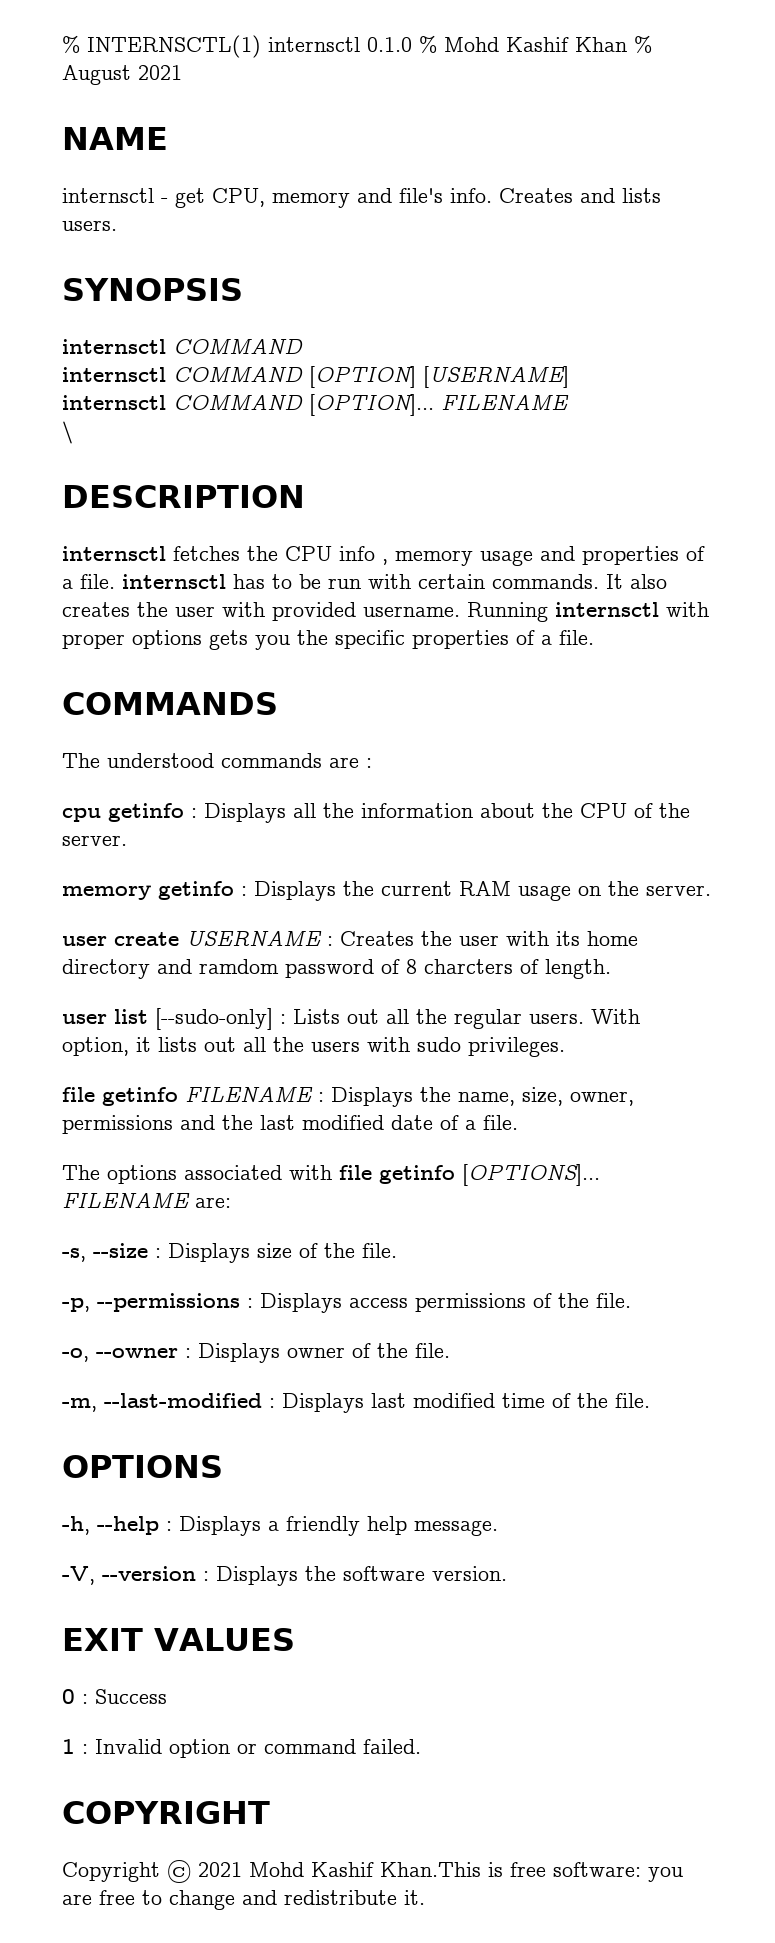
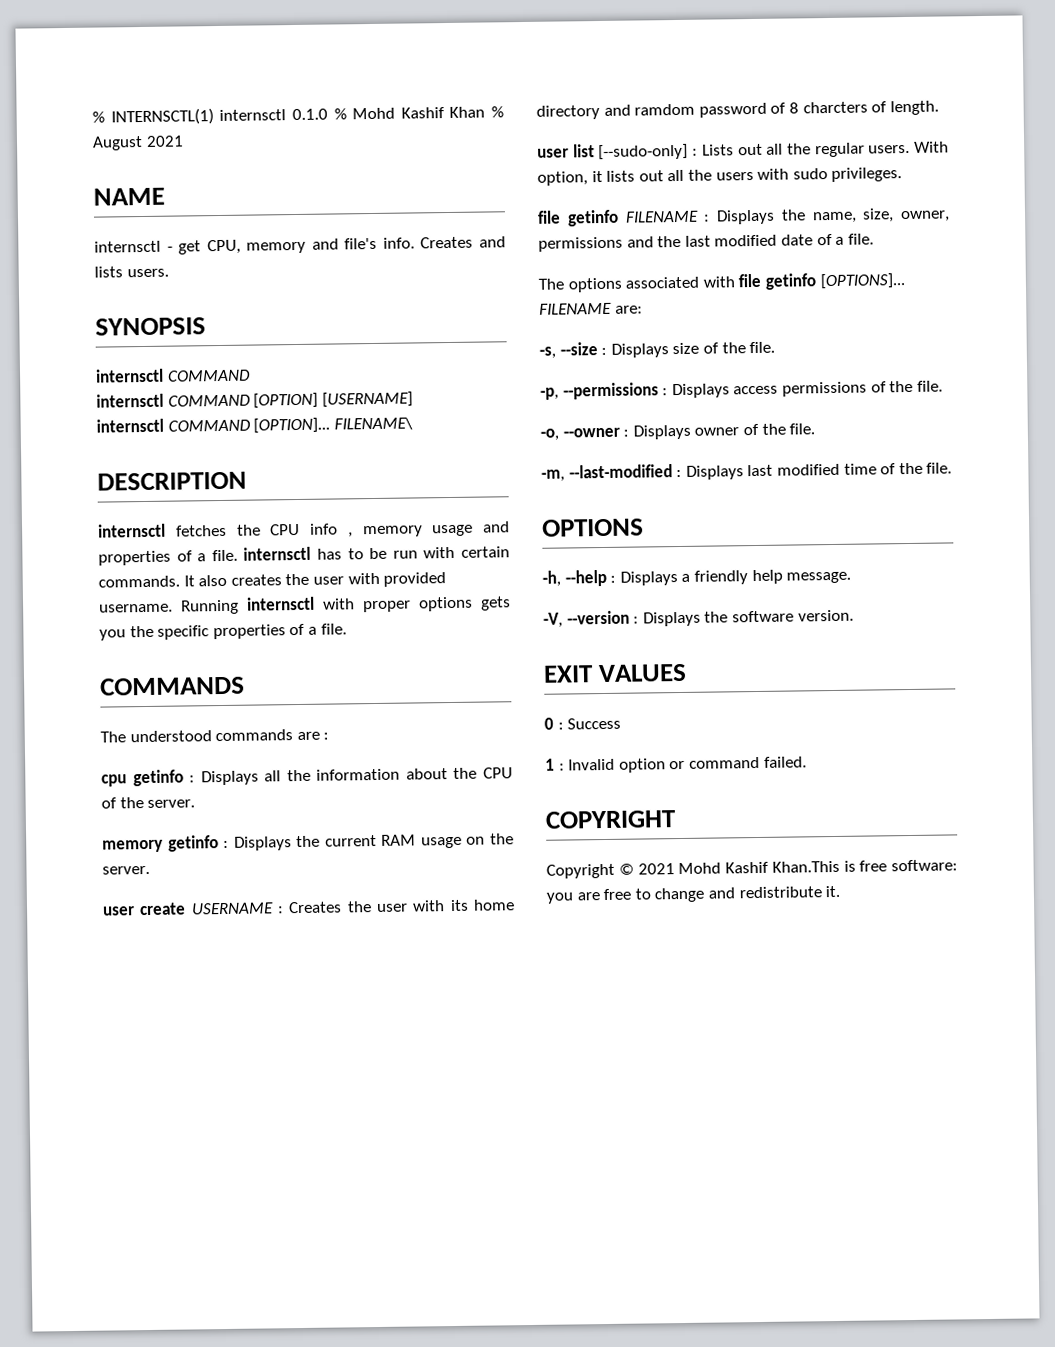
[441,394,569,410] [62,421,73,444] FILENAME // \ -> [333,417,413,431] FILENAME\

